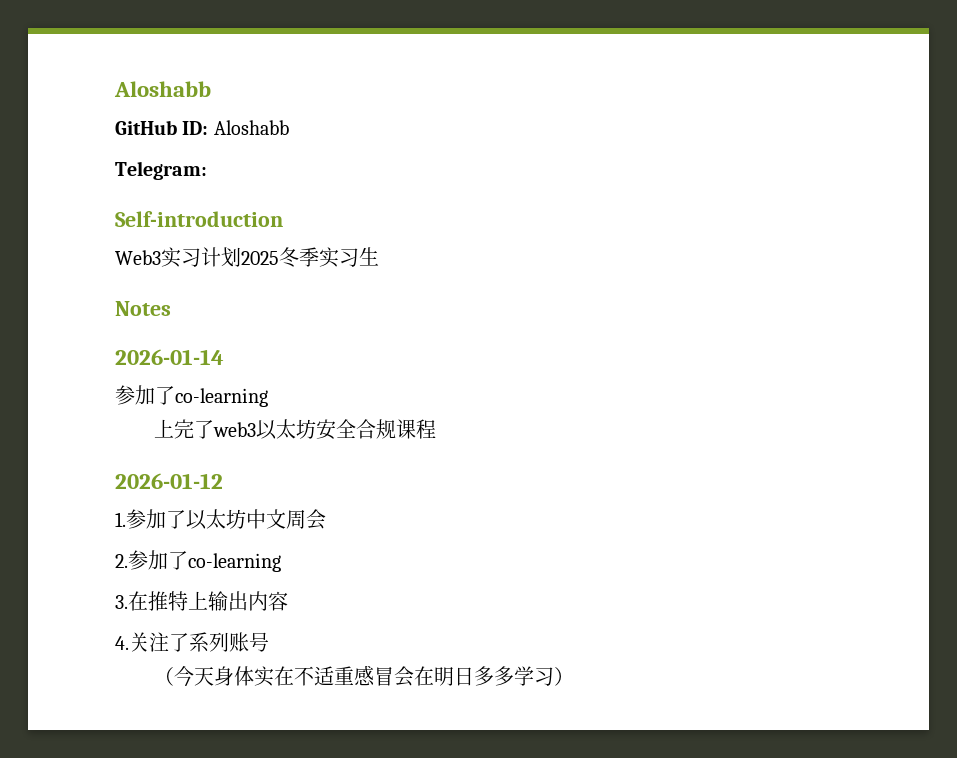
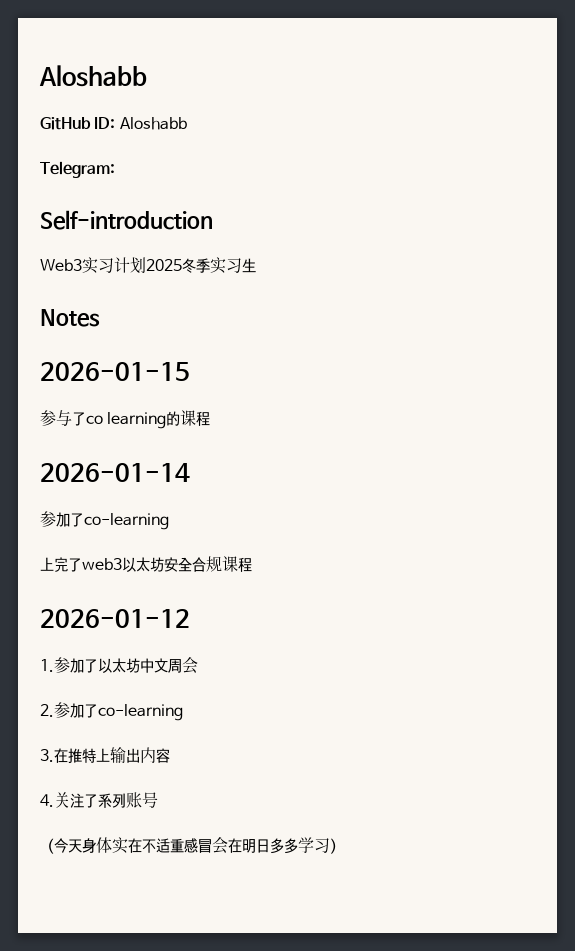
(171, 308) none -> [40,362,190,381] [40,410,211,429] // 2026-01-15 // 参与了co learning的课程

